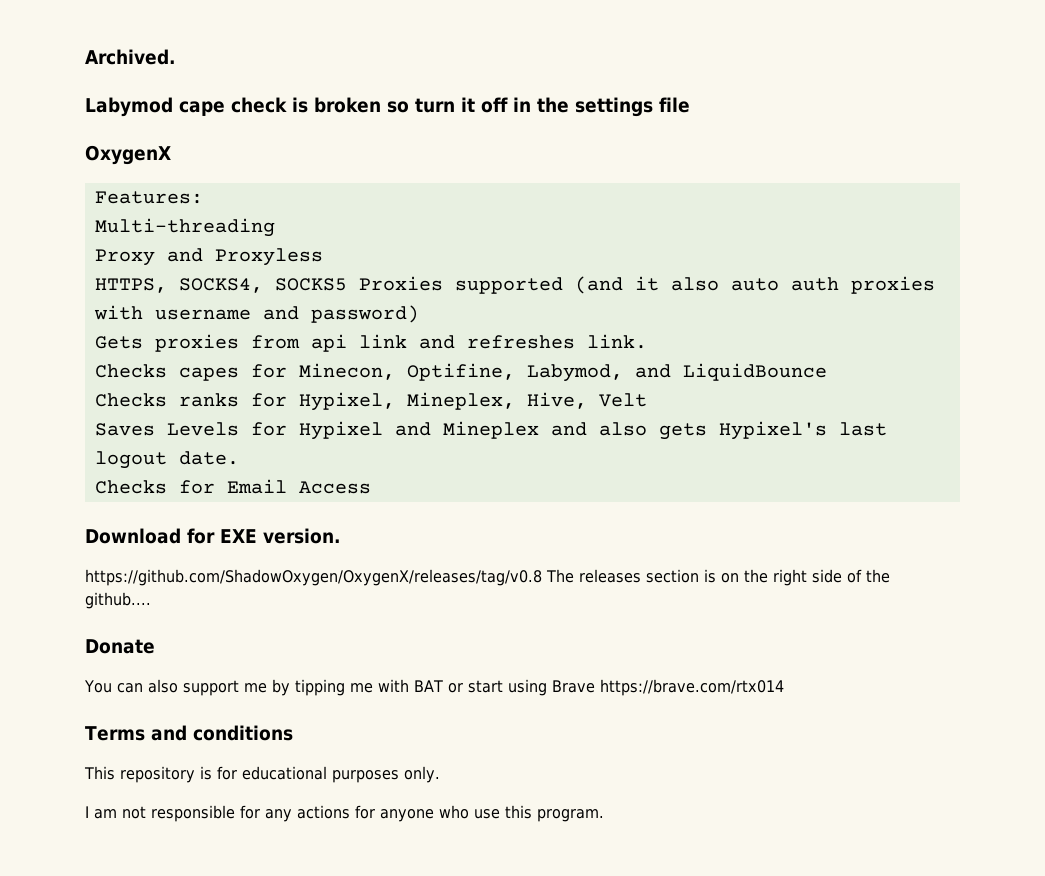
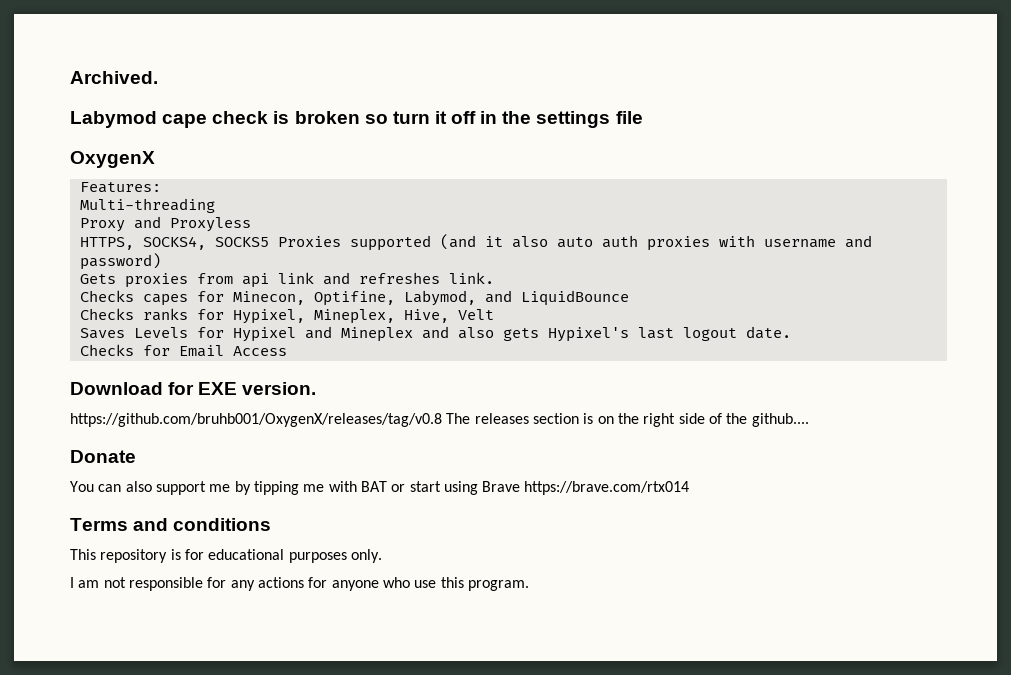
[85,569,542,586] https://github.com/ShadowOxygen/OxygenX/releases/tag/v0.8 -> [70,413,442,427] https://github.com/bruhb001/OxygenX/releases/tag/v0.8

